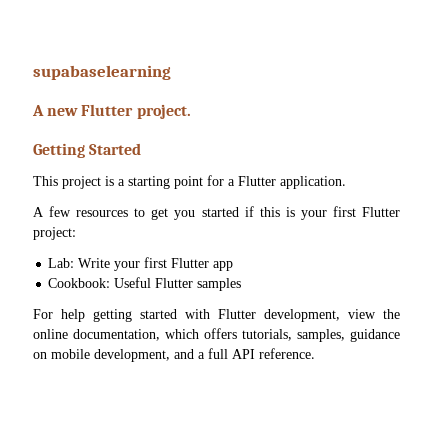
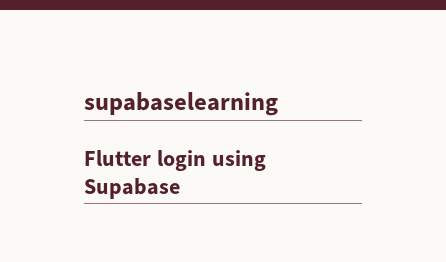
[32,104,191,119] [33,143,142,158] [33,175,346,189] [33,206,400,220] [33,227,76,240] [48,257,234,271] [48,277,242,291] [33,309,400,322] [33,328,400,342] [33,348,315,362] A new Flutter project. // Getting Started // This project is a starting point for a Flutter application. // A few resources to get you started if this is your first Flutter project: // Lab: Write your first Flutter app // Cookbook: Useful Flutter samples // For help getting started with Flutter development, view the online documentation, which offers tutorials, samples, guidance on mobile development, and a full API reference. -> [84,150,266,171] [84,178,180,199] Flutter login using Supabase

